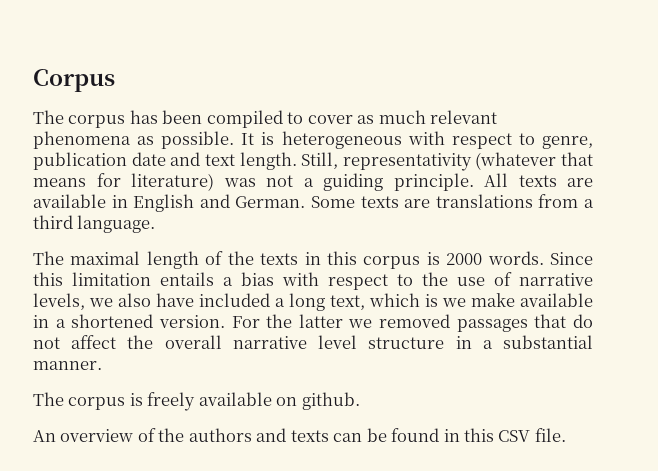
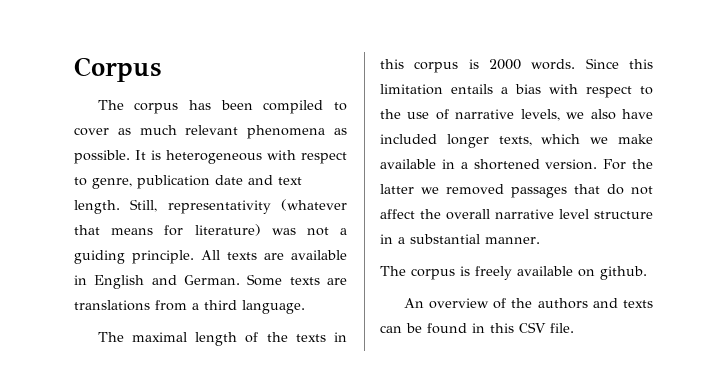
[275,293,438,311] a long text, which is -> [446,134,581,148] longer texts, which

